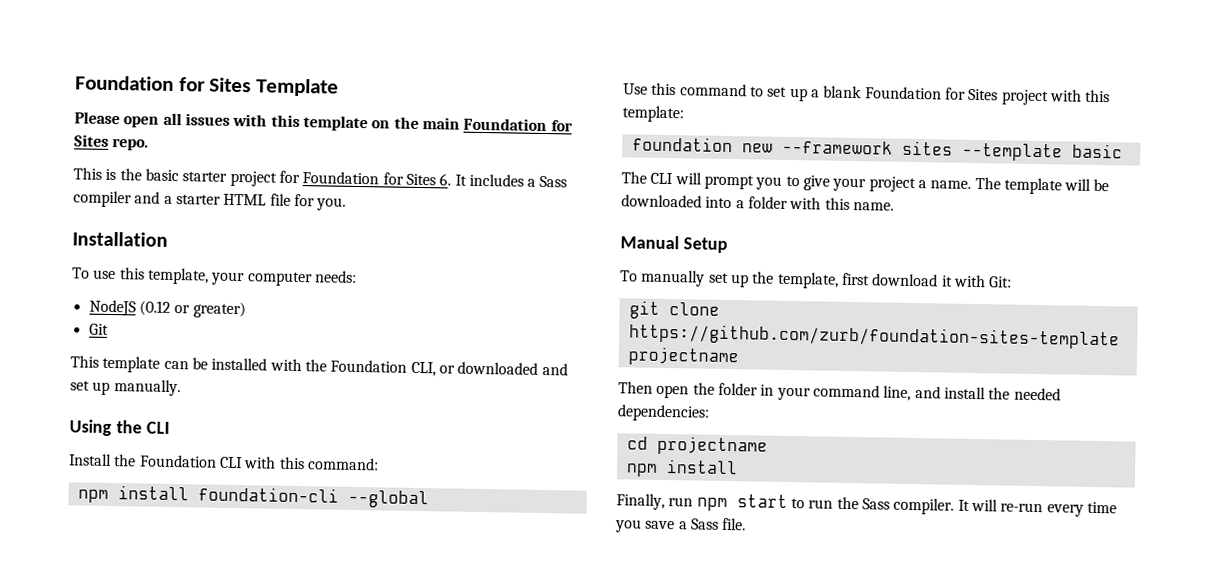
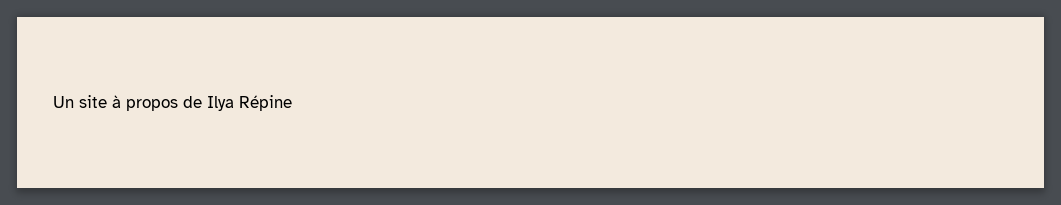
[75,75,340,97] [74,111,573,132] [74,134,150,151] [73,167,568,188] [73,190,347,211] [72,231,168,247] [72,267,357,287] [88,299,246,319] [88,323,109,335] [70,355,568,377] [70,379,181,397] [69,419,170,437] [69,453,379,471] [77,485,429,509] [623,82,1111,106] [622,105,684,123] [631,136,1123,162] [621,171,1110,195] [621,194,894,211] [620,235,728,253] [620,269,1013,289] [628,300,720,319] [628,323,1120,350] [627,346,740,367] [618,381,1061,401] [617,404,710,422] [626,435,768,456] [625,459,738,477] [616,493,1117,517] [615,517,747,533] Foundation for Sites Template // Please open all issues with this template on the main Foundation for Sites repo. // This is the basic starter project for Foundation for Sites 6. It includes a Sass compiler and a starter HTML file for you. // Installation // To use this template, your computer needs: // NodeJS (0.12 or greater) // Git // This template can be installed with the Foundation CLI, or downloaded and set up manually. // Using the CLI // Install the Foundation CLI with this command: // npm install foundation-cli --global // Use this command to set up a blank Foundation for Sites project with this template: // foundation new --framework sites --template basic // The CLI will prompt you to give your project a name. The template will be downloaded into a folder with this name. // Manual Setup // To manually set up the template, first download it with Git: // git clone https://github.com/zurb/foundation-sites-template projectname // Then open the folder in your command line, and install the needed dependencies: // cd projectname // npm install // Finally, run npm start to run the Sass compiler. It will re-run every time you save a Sass file. -> [53,95,292,111] Un site à propos de Ilya Répine

